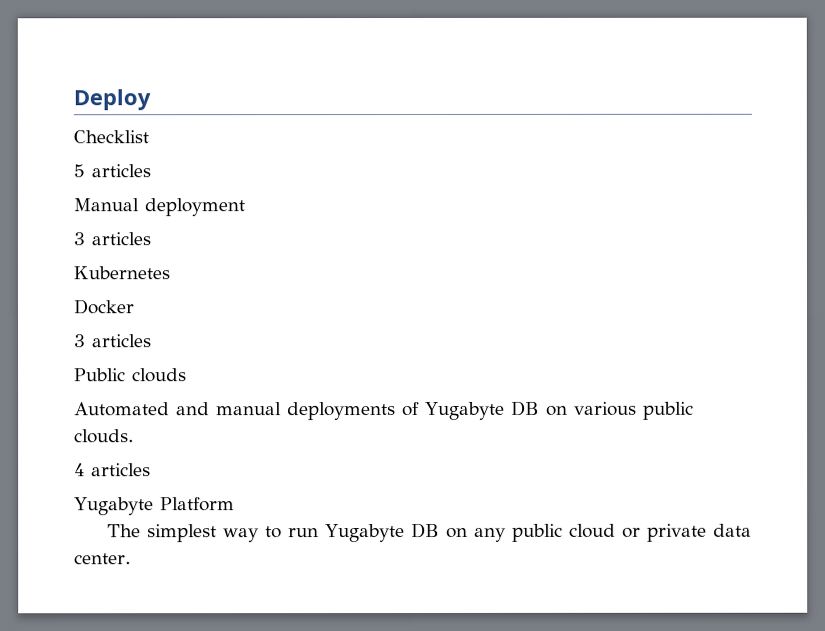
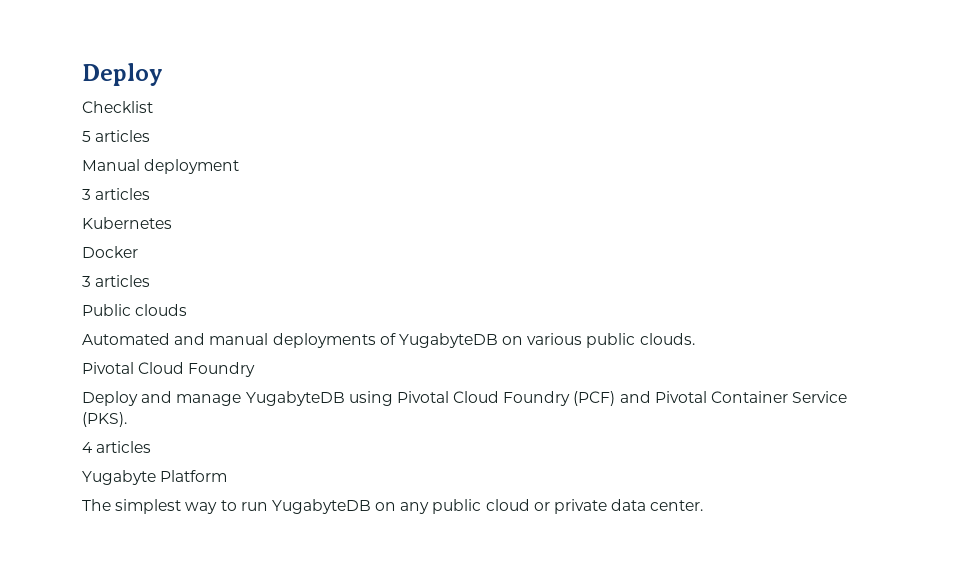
[425,400,540,420] Yugabyte DB -> [398,333,498,348] YugabyteDB
(134, 436) none -> [82,362,256,377] [82,391,848,406] [82,412,127,427] // Pivotal Cloud Foundry // Deploy and manage YugabyteDB using Pivotal Cloud Foundry (PCF) and Pivotal Container Service (PKS).
[325,522,441,543] Yugabyte DB -> [271,499,371,514] YugabyteDB

